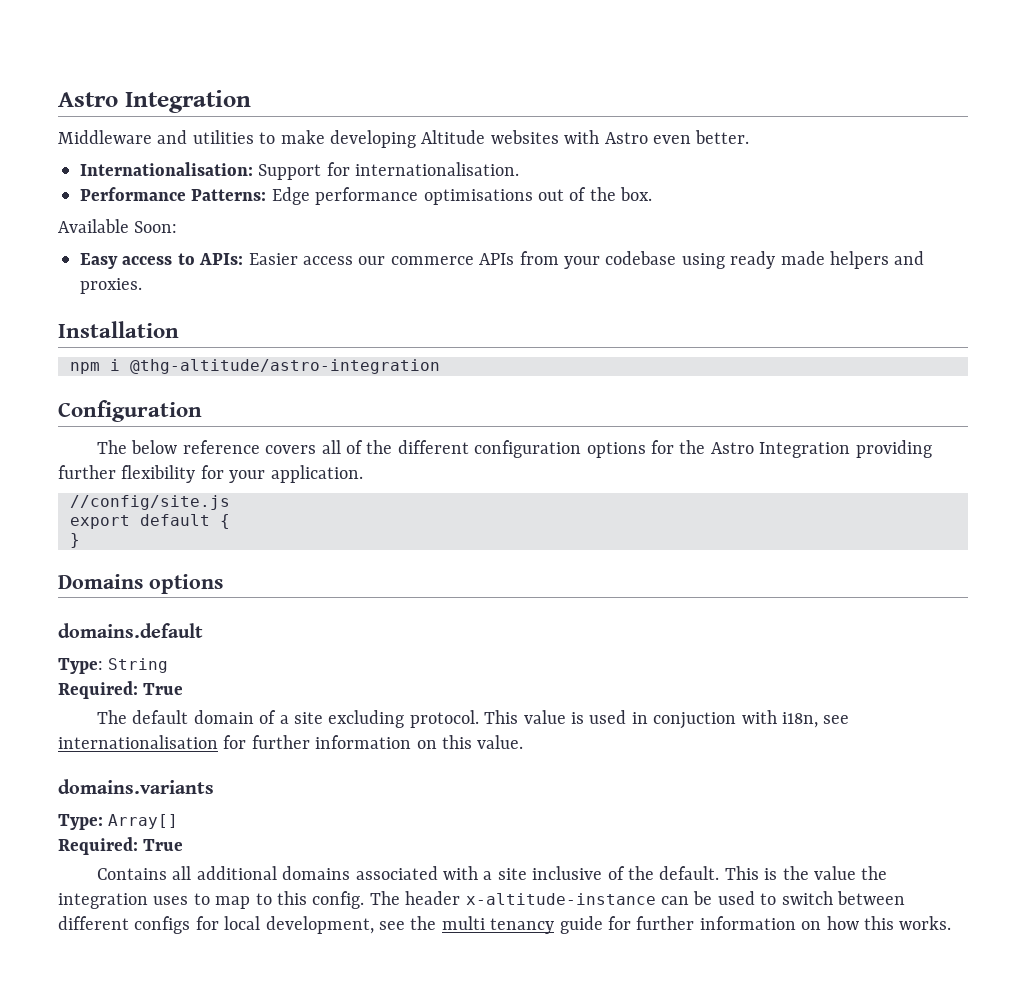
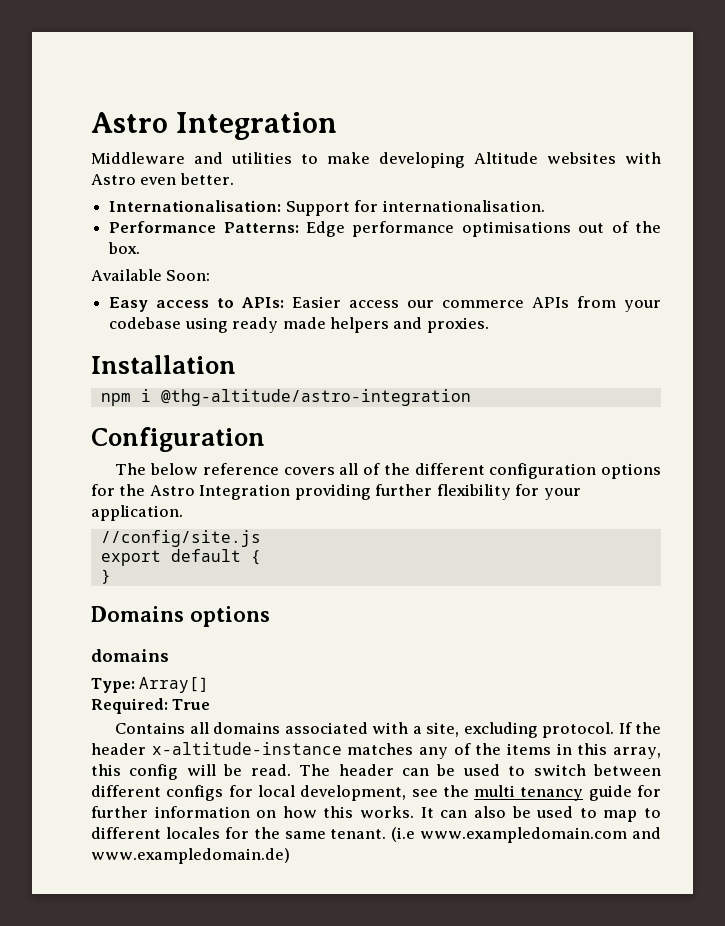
[58,623,203,638] [58,658,169,674] [58,681,184,699] [97,710,850,729] [58,735,524,749] [58,779,214,794] domains.default // Type: String // Required: True // The default domain of a site excluding protocol. This value is used in conjuction with i18n, see internationalisation for further information on this value. // domains.variants -> [91,649,169,662] domains
[196,866,277,880] additional -> (209, 728) none
[497,866,888,880] [58,891,365,909] site inclusive of the default. This is the value the integration uses to map to this config. -> [426,722,661,738] [91,742,662,759] [91,764,291,780] site, excluding protocol. If the header x-altitude-instance matches any of the items in this array, this config will be read.
[465,893,656,905] x-altitude-instance -> (394, 770) none
(952, 923) none -> [420,806,662,822] [91,827,661,843] [91,848,290,864] It can also be used to map to different locales for the same tenant. (i.e www.exampledomain.com and www.exampledomain.de)

